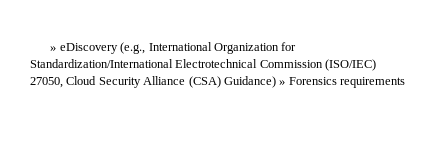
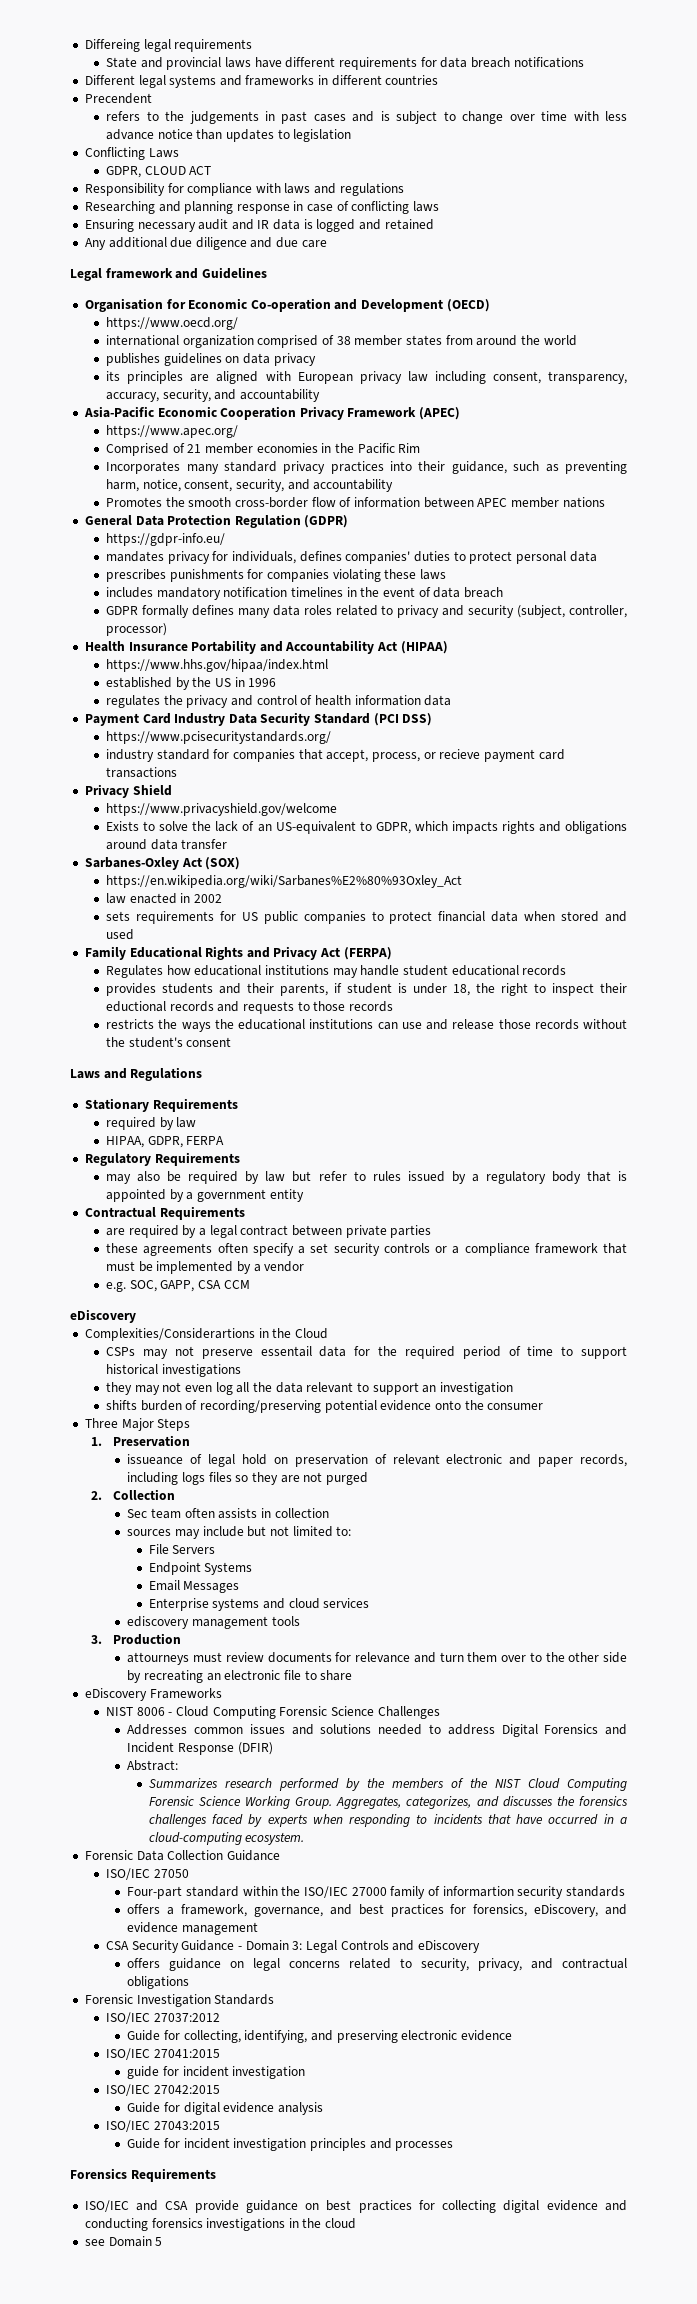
[50,42,297,54] [30,59,377,71] [30,76,405,88] » eDiscovery (e.g., International Organization for Standardization/International Electrotechnical Commission (ISO/IEC) 27050, Cloud Security Alliance (CSA) Guidance) » Forensics requirements -> [84,39,253,52] [106,57,584,70] [84,75,439,88] [84,93,152,104] [106,111,628,124] [106,129,352,142] [84,147,179,160] [106,166,212,178] [84,183,404,196] [84,201,440,214] [84,219,434,232] [84,237,327,250] [70,267,267,281] [84,298,490,312] [106,317,239,330] [106,335,577,348] [106,353,316,366] [106,371,627,384] [106,389,321,402] [83,406,461,420] [106,425,239,438] [106,443,421,456] [106,461,628,474] [106,479,394,492] [106,497,605,508] [84,514,349,528] [106,533,226,546] [106,551,597,564] [106,569,447,582] [106,587,503,600] [106,605,627,618] [106,623,168,636] [84,640,448,654] [106,659,329,672] [106,677,277,690] [106,695,452,708] [84,712,433,726] [106,731,332,744] [106,749,565,762] [106,767,178,778] [84,784,172,798] [106,803,338,816] [106,821,627,834] [106,839,228,850] [84,857,241,870] [106,875,463,888] [106,893,223,904] [106,911,627,924] [106,929,135,940] [84,946,392,960] [106,965,567,978] [106,983,627,996] [106,1001,394,1014] [106,1019,627,1032] [106,1037,232,1048] [70,1067,203,1081] [84,1098,238,1112] [106,1117,197,1130] [106,1136,225,1148] [84,1152,240,1166] [106,1171,628,1184] [106,1189,304,1202] [84,1206,245,1220] [106,1225,432,1238] [106,1243,627,1256] [106,1261,305,1274] [106,1280,250,1292] [70,1309,136,1323] [84,1328,328,1341] [106,1346,628,1359] [106,1364,241,1377] [106,1382,513,1395] [106,1400,544,1413] [84,1418,191,1431] [91,1435,190,1447] [127,1454,627,1467] [127,1472,368,1485] [91,1489,175,1500] [127,1508,329,1519] [127,1526,352,1539] [148,1544,216,1554] [148,1562,253,1575] [148,1580,240,1593] [148,1598,370,1611] [127,1616,300,1629] [91,1633,181,1645] [127,1652,627,1665] [127,1670,353,1683] [84,1688,222,1701] [106,1706,440,1719] [127,1724,627,1737] [127,1742,273,1755] [127,1760,179,1771] [148,1778,628,1791] [148,1796,628,1809] [148,1814,627,1827] [148,1832,305,1845] [84,1850,280,1861] [106,1868,189,1880] [127,1886,625,1899] [127,1904,627,1917] [127,1922,259,1935] [106,1940,480,1953] [127,1958,627,1971] [127,1976,190,1989] [84,1994,275,2007] [106,2012,220,2024] [127,2030,512,2043] [106,2048,220,2060] [127,2066,306,2079] [106,2084,220,2096] [127,2102,324,2115] [106,2120,220,2132] [127,2138,454,2151] [70,2168,216,2182] [84,2200,627,2213] [84,2218,357,2231] [84,2236,163,2247] Differeing legal requirements // State and provincial laws have different requirements for data breach notifications // Different legal systems and frameworks in different countries // Precendent // refers to the judgements in past cases and is subject to change over time with less advance notice than updates to legislation // Conflicting Laws // GDPR, CLOUD ACT // Responsibility for compliance with laws and regulations // Researching and planning response in case of conflicting laws // Ensuring necessary audit and IR data is logged and retained // Any additional due diligence and due care // Legal framework and Guidelines // Organisation for Economic Co-operation and Development (OECD) // https://www.oecd.org/ // international organization comprised of 38 member states from around the world // publishes guidelines on data privacy // its principles are aligned with European privacy law including consent, transparency, accuracy, security, and accountability // Asia-Pacific Economic Cooperation Privacy Framework (APEC) // https://www.apec.org/ // Comprised of 21 member economies in the Pacific Rim // Incorporates many standard privacy practices into their guidance, such as preventing harm, notice, consent, security, and accountability // Promotes the smooth cross-border flow of information between APEC member nations // General Data Protection Regulation (GDPR) // https://gdpr-info.eu/ // mandates privacy for individuals, defines companies' duties to protect personal data // prescribes punishments for companies violating these laws // includes mandatory notification timelines in the event of data breach // GDPR formally defines many data roles related to privacy and security (subject, controller, processor) // Health Insurance Portability and Accountability Act (HIPAA) // https://www.hhs.gov/hipaa/index.html // established by the US in 1996 // regulates the privacy and control of health information data // Payment Card Industry Data Security Standard (PCI DSS) // https://www.pcisecuritystandards.org/ // industry standard for companies that accept, process, or recieve payment card transactions // Privacy Shield // https://www.privacyshield.gov/welcome // Exists to solve the lack of an US-equivalent to GDPR, which impacts rights and obligations around data transfer // Sarbanes-Oxley Act (SOX) // https://en.wikipedia.org/wiki/Sarbanes%E2%80%93Oxley_Act // law enacted in 2002 // sets requirements for US public companies to protect financial data when stored and used // Family Educational Rights and Privacy Act (FERPA) // Regulates how educational institutions may handle student educational records // provides students and their parents, if student is under 18, the right to inspect their eductional records and requests to those records // restricts the ways the educational institutions can use and release those records without the student's consent // Laws and Regulations // Stationary Requirements // required by law // HIPAA, GDPR, FERPA // Regulatory Requirements // may also be required by law but refer to rules issued by a regulatory body that is appointed by a government entity // Contractual Requirements // are required by a legal contract between private parties // these agreements often specify a set security controls or a compliance framework that must be implemented by a vendor // e.g. SOC, GAPP, CSA CCM // eDiscovery // Complexities/Considerartions in the Cloud // CSPs may not preserve essentail data for the required period of time to support historical investigations // they may not even log all the data relevant to support an investigation // shifts burden of recording/preserving potential evidence onto the consumer // Three Major Steps // 1. Preservation // issueance of legal hold on preservation of relevant electronic and paper records, including logs files so they are not purged // 2. Collection // Sec team often assists in collection // sources may include but not limited to: // File Servers // Endpoint Systems // Email Messages // Enterprise systems and cloud services // ediscovery management tools // 3. Production // attourneys must review documents for relevance and turn them over to the other side by recreating an electronic file to share // eDiscovery Frameworks // NIST 8006 - Cloud Computing Forensic Science Challenges // Addresses common issues and solutions needed to address Digital Forensics and Incident Response (DFIR) // Abstract: // Summarizes research performed by the members of the NIST Cloud Computing Forensic Science Working Group. Aggregates, categorizes, and discusses the forensics challenges faced by experts when responding to incidents that have occurred in a cloud-computing ecosystem. // Forensic Data Collection Guidance // ISO/IEC 27050 // Four-part standard within the ISO/IEC 27000 family of informartion security standards // offers a framework, governance, and best practices for forensics, eDiscovery, and evidence management // CSA Security Guidance - Domain 3: Legal Controls and eDiscovery // offers guidance on legal concerns related to security, privacy, and contractual obligations // Forensic Investigation Standards // ISO/IEC 27037:2012 // Guide for collecting, identifying, and preserving electronic evidence // ISO/IEC 27041:2015 // guide for incident investigation // ISO/IEC 27042:2015 // Guide for digital evidence analysis // ISO/IEC 27043:2015 // Guide for incident investigation principles and processes // Forensics Requirements // ISO/IEC and CSA provide guidance on best practices for collecting digital evidence and conducting forensics investigations in the cloud // see Domain 5

